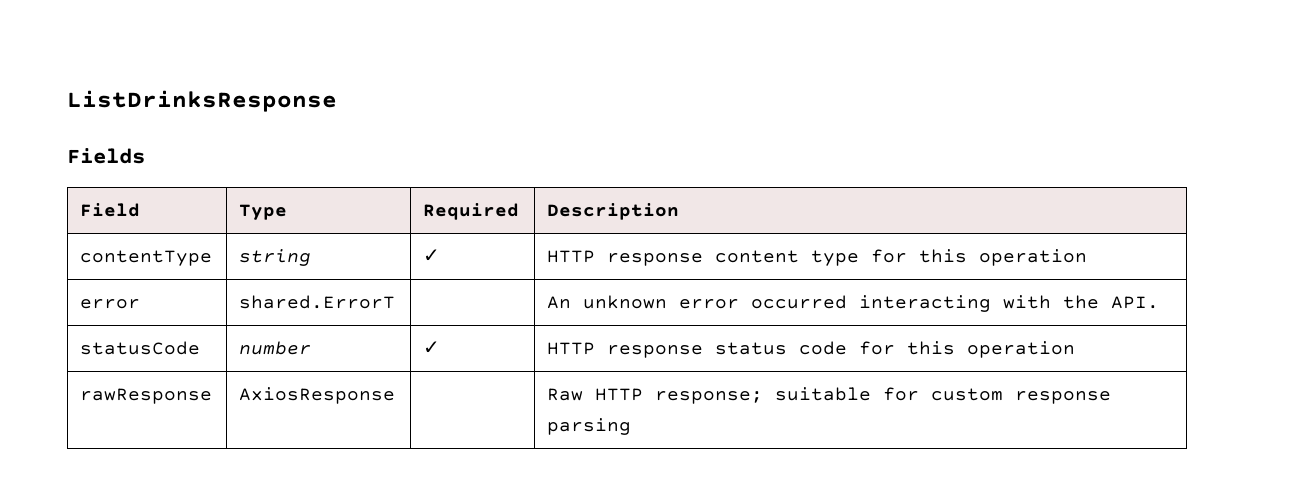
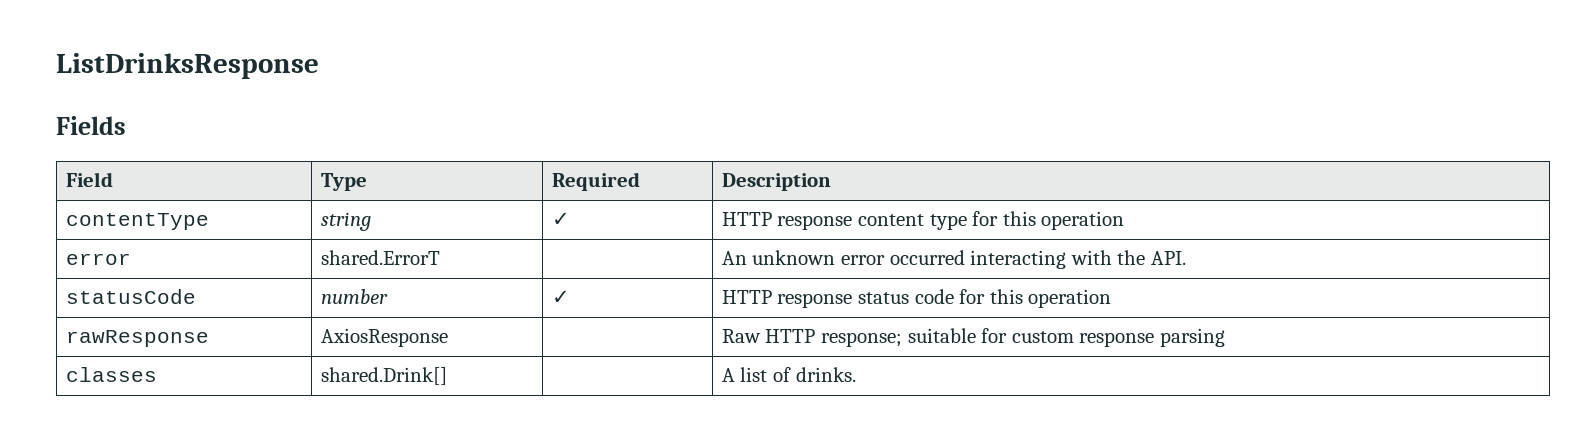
(632, 426) none -> [65,367,157,382] [320,367,447,385] [721,367,856,382] // classes | shared.Drink[] | | A list of drinks.

